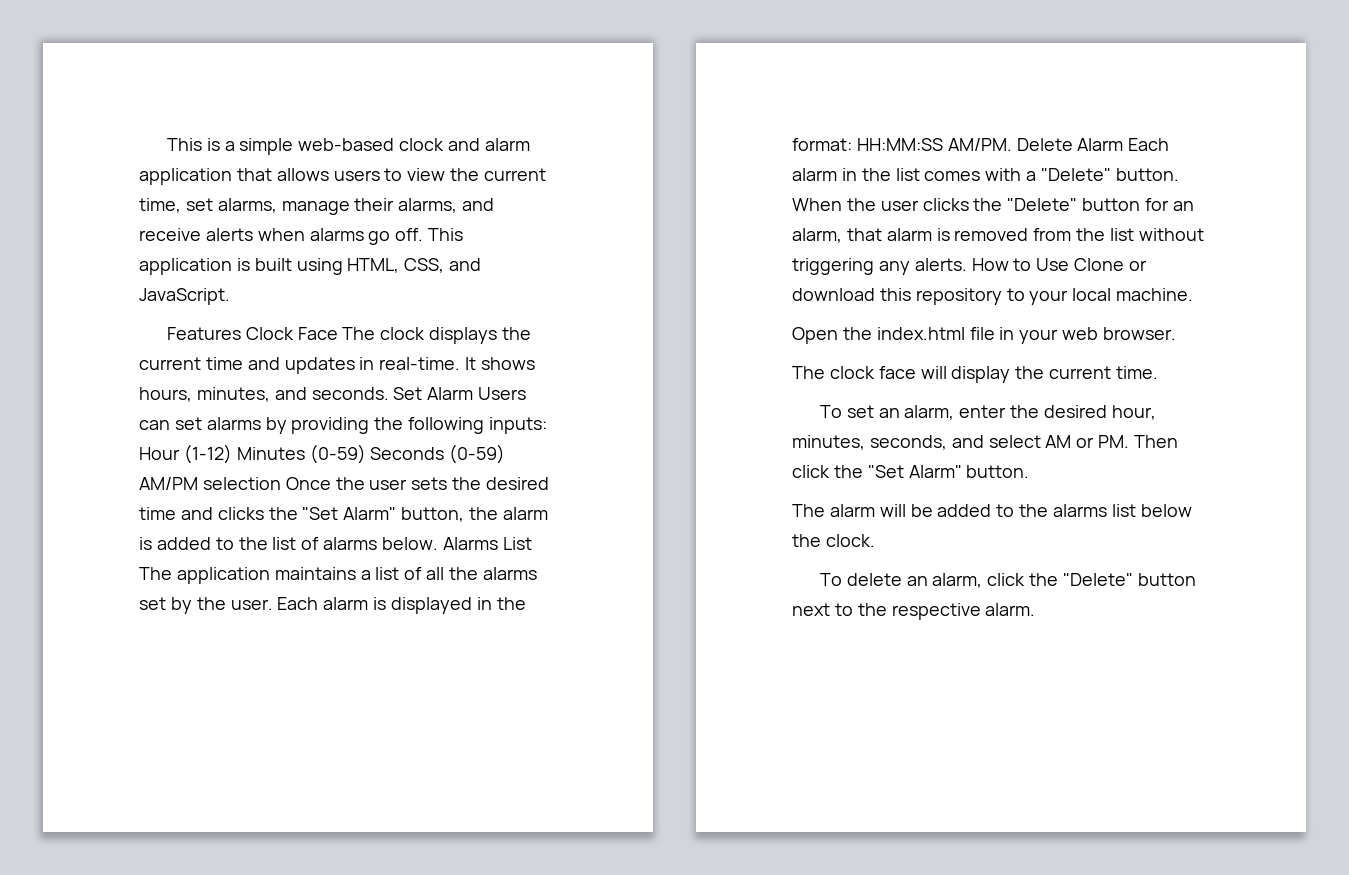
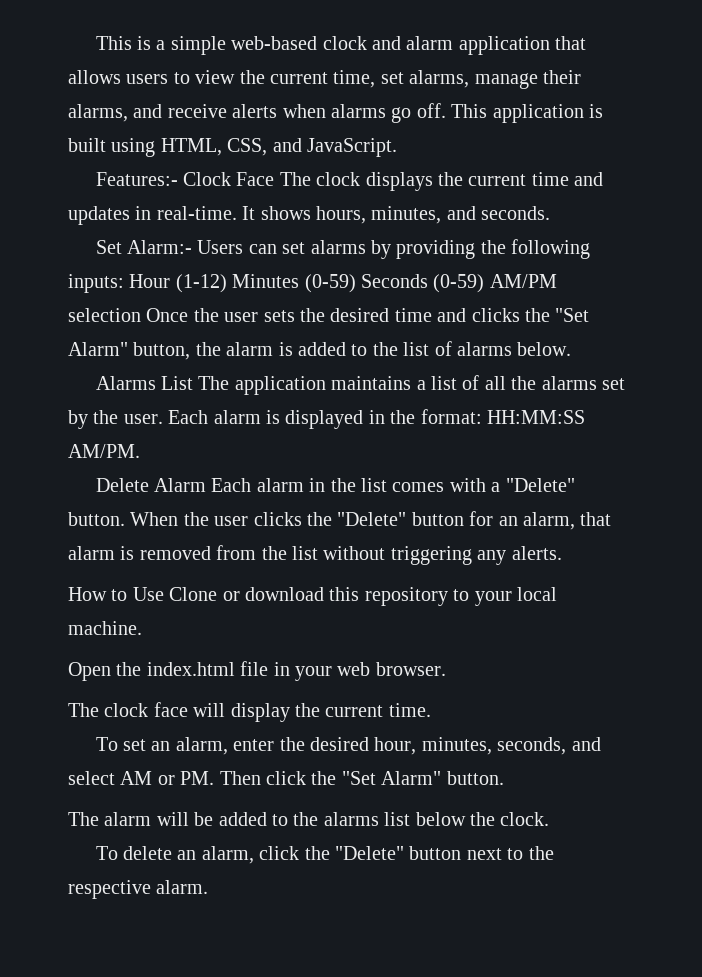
[166,327,241,340] Features -> [95,172,178,186] Features:-
[393,387,474,400] Set Alarm -> [95,240,193,254] // Set Alarm:-
(439, 543) none -> (572, 349) //
(1012, 144) none -> (140, 451) //
(967, 264) none -> (562, 553) //

